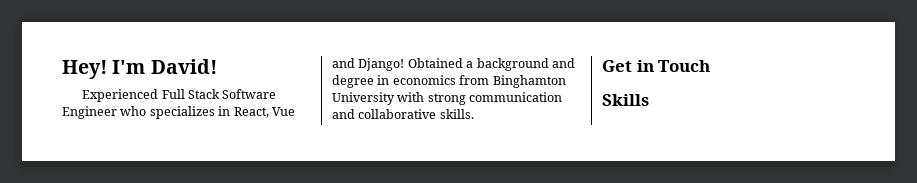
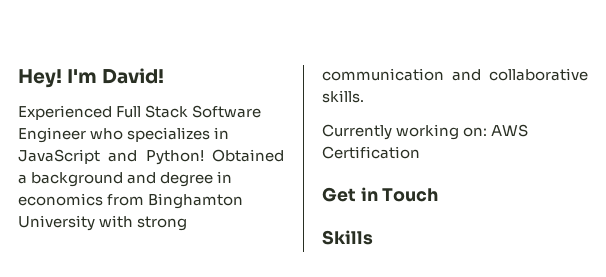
[233,107,295,118] [332,58,405,71] React, Vue and Django! -> [18,149,204,165] JavaScript and Python!
(474, 114) none -> [322,124,529,140] [322,146,420,159] // Currently working on: AWS Certification

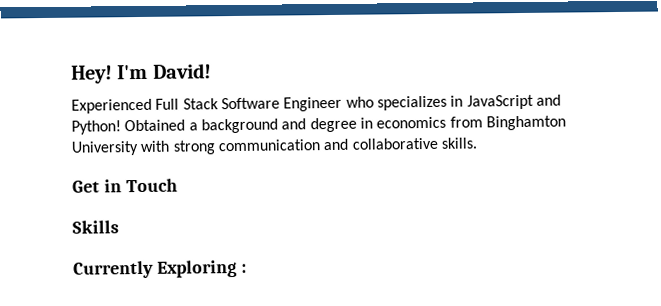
[322,124,529,140] [322,146,420,159] // Currently working on: AWS Certification -> (477, 143) none
(373, 237) none -> [73,259,247,279] // Currently Exploring :

